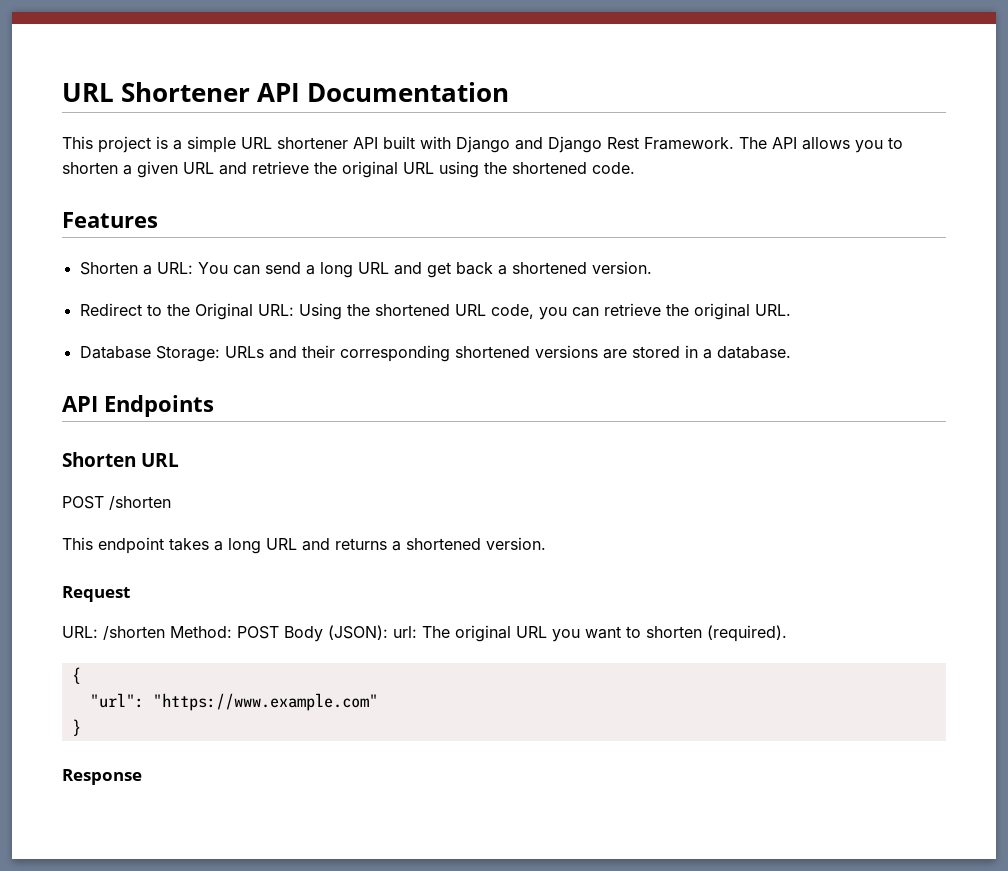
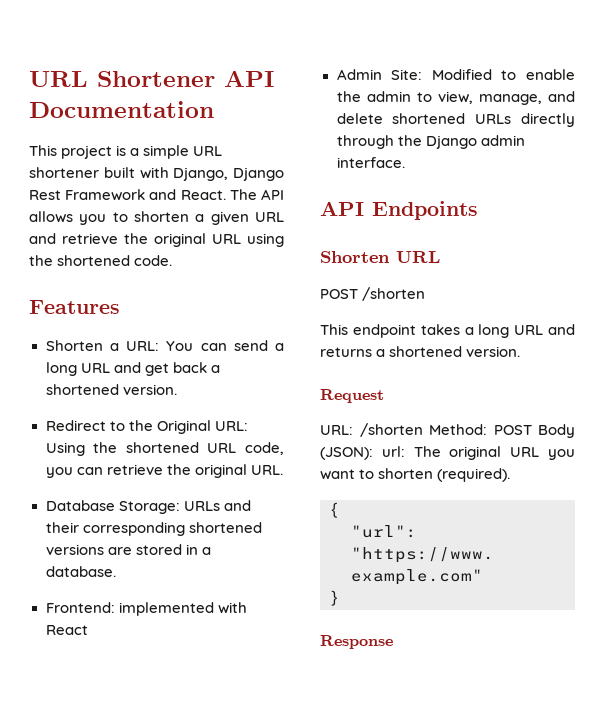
[353,137,378,149] API -> (99, 172) none
[456,136,734,153] Django and Django Rest Framework. -> [173,167,284,181] [29,189,226,201] Django, Django Rest Framework and React.
(791, 352) none -> [45,602,247,616] [45,625,88,635] [336,69,575,80] [336,91,575,105] [336,113,575,127] [336,135,525,149] [336,157,405,168] // Frontend: implemented with React // Admin Site: Modified to enable the admin to view, manage, and delete shortened URLs directly through the Django admin interface.

